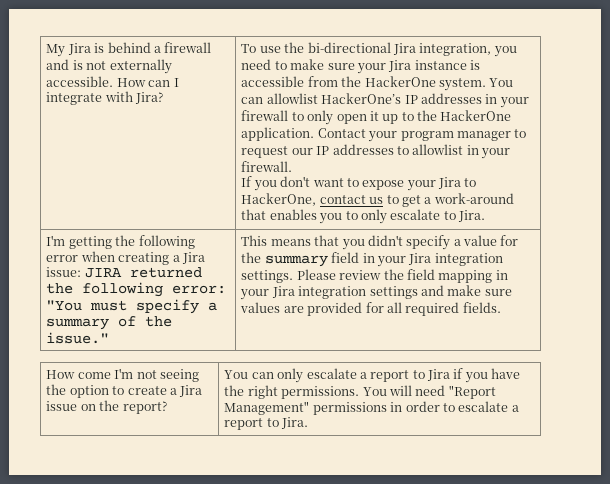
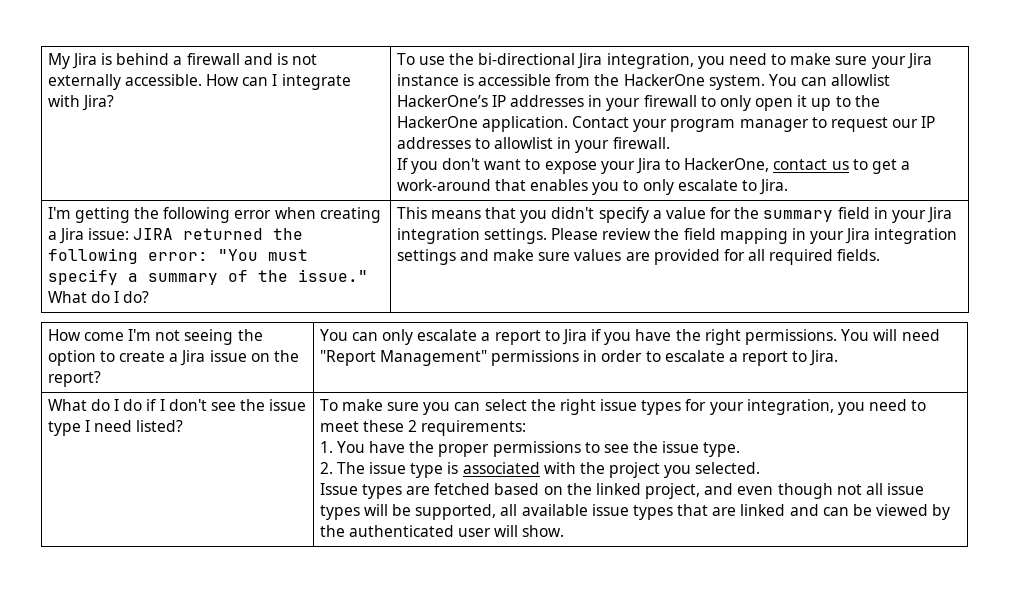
(110, 338) none -> [47,291,150,303] What do I do?
(309, 423) none -> [47,399,307,411] [47,420,184,436] [319,399,927,415] [319,420,527,436] [319,441,741,457] [319,462,761,478] [319,483,925,499] [319,504,951,520] [319,525,565,537] // What do I do if I don't see the issue type I need listed? | To make sure you can select the right issue types for your integration, you need to meet these 2 requirements: // 1. You have the proper permissions to see the issue type. // 2. The issue type is associated with the project you selected. // Issue types are fetched based on the linked project, and even though not all issue types will be supported, all available issue types that are linked and can be viewed by the authenticated user will show.

